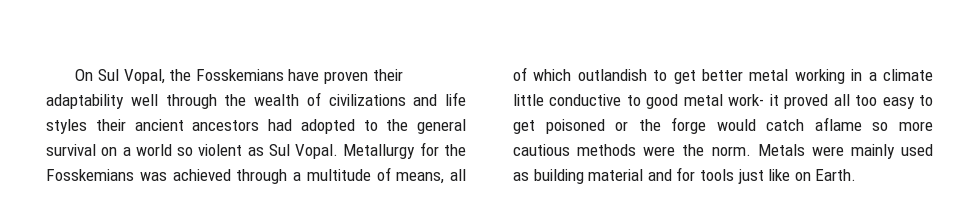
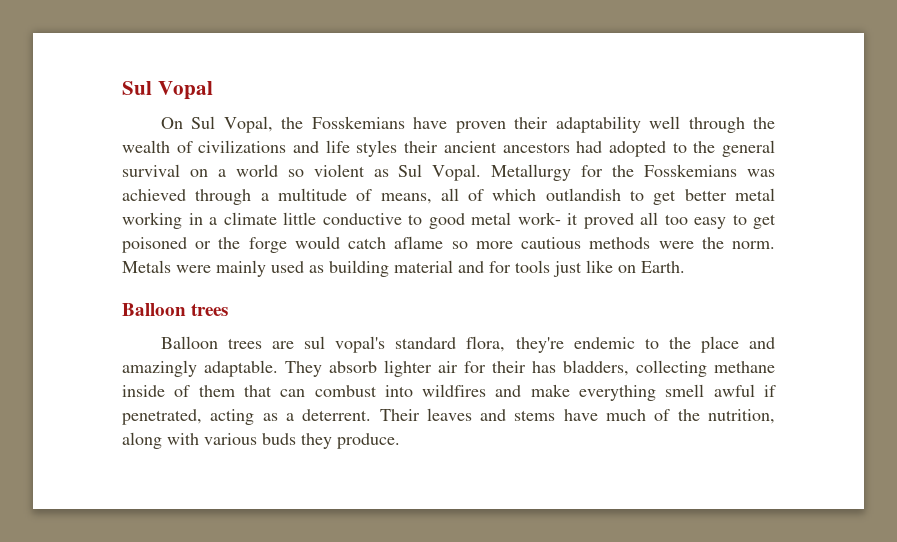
(75, 75) none -> [122,81,213,100] Sul Vopal //
(857, 175) none -> [122,303,229,316] [160,336,776,353] [122,360,775,377] [122,384,776,401] [122,408,775,425] [122,432,400,449] // Balloon trees // Balloon trees are sul vopal's standard flora, they're endemic to the place and amazingly adaptable. They absorb lighter air for their has bladders, collecting methane inside of them that can combust into wildfires and make everything smell awful if penetrated, acting as a deterrent. Their leaves and stems have much of the nutrition, along with various buds they produce.

